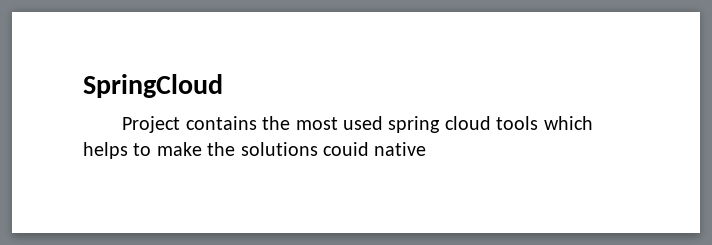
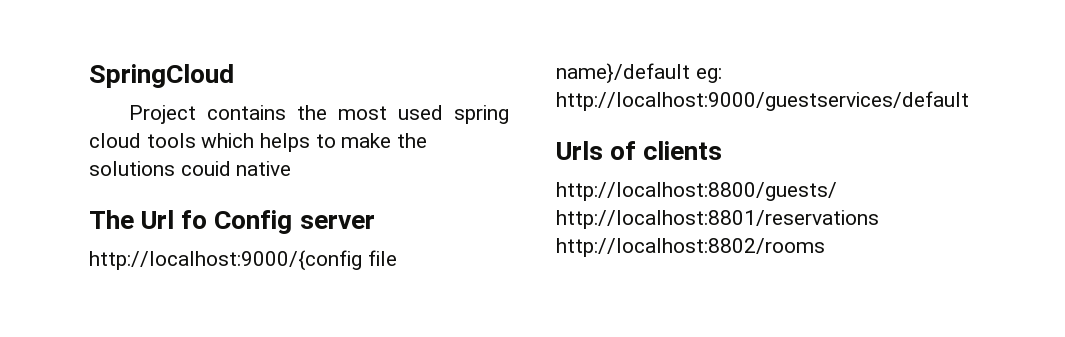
(427, 149) none -> [89,210,375,234] [89,250,397,271] [556,63,722,84] [556,91,969,111] [556,141,723,160] [556,182,837,201] [556,210,879,229] [556,238,825,257] // The Url fo Config server // http://localhost:9000/{config file name}/default eg: http://localhost:9000/guestservices/default // Urls of clients // http://localhost:8800/guests/ http://localhost:8801/reservations http://localhost:8802/rooms

